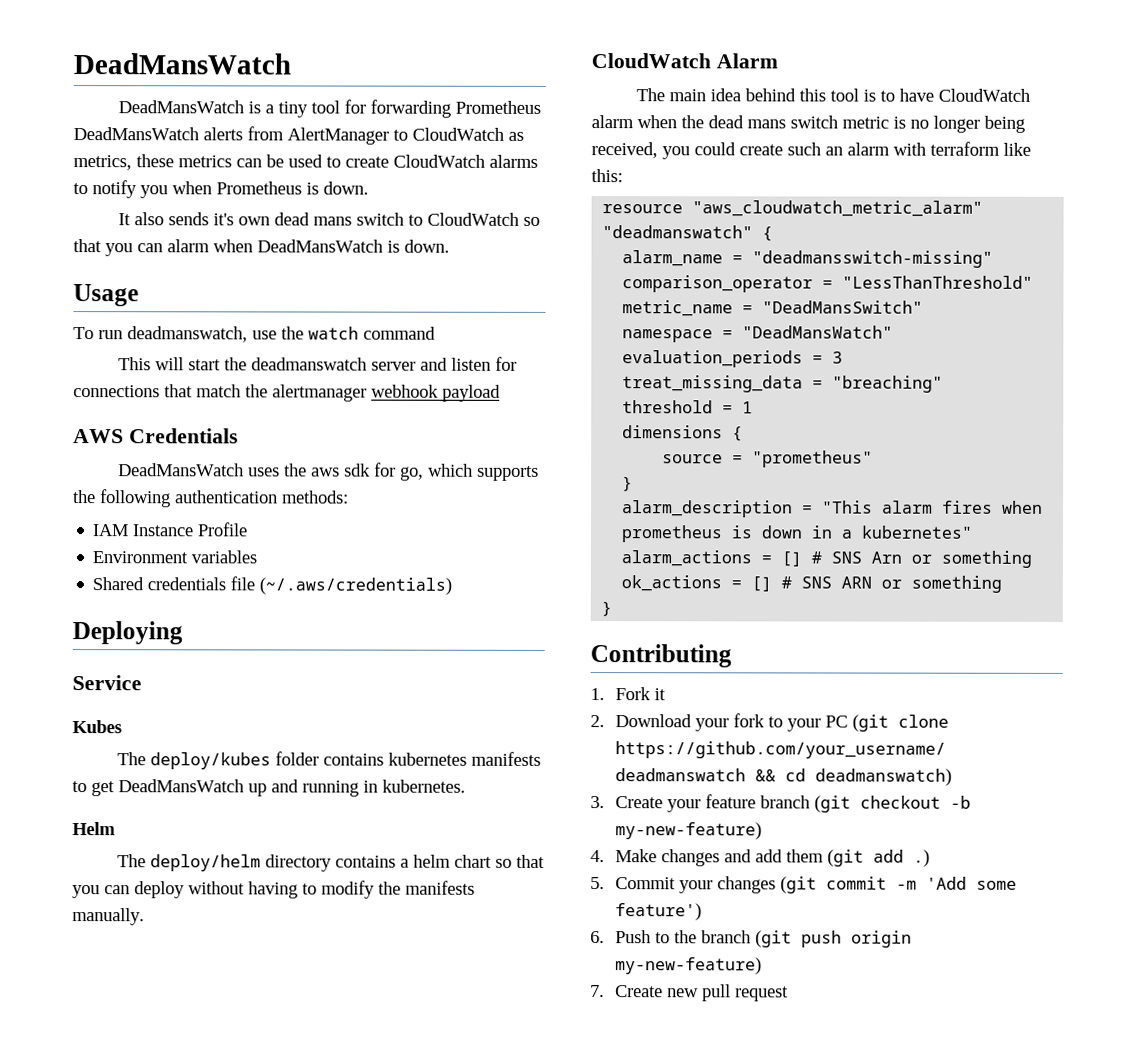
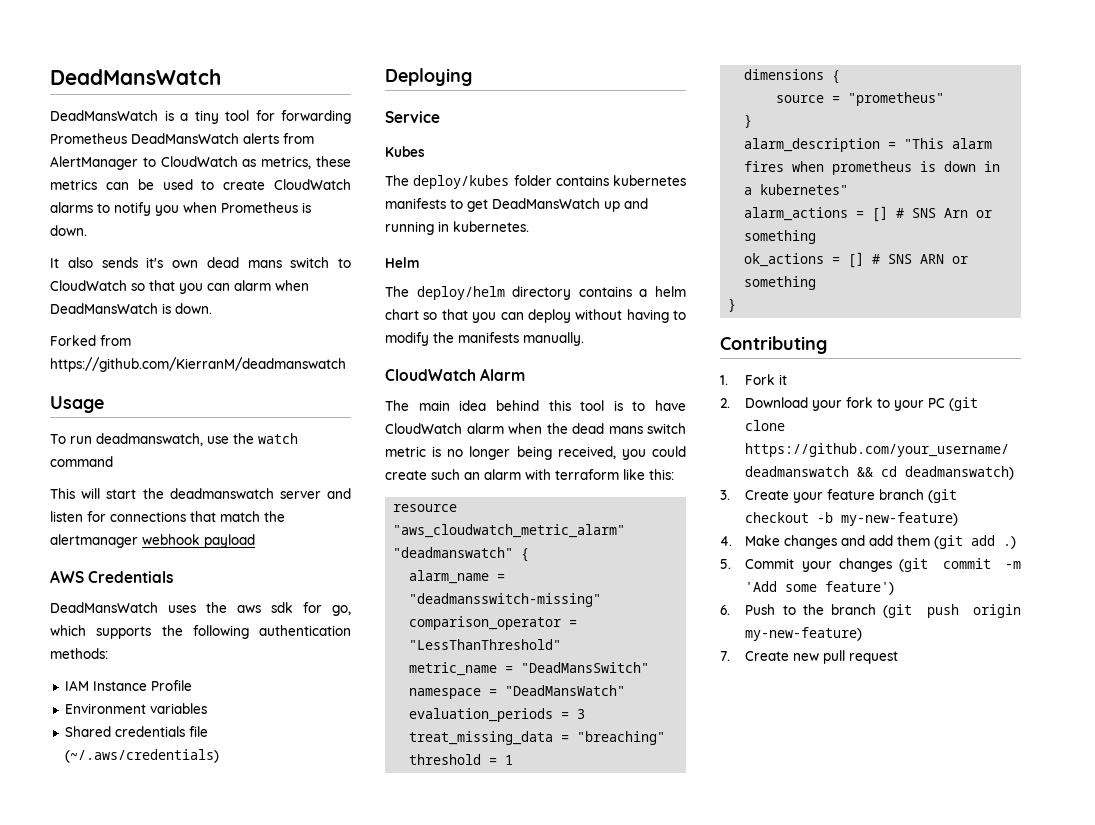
(450, 246) none -> [50,335,131,346] [50,357,346,372] // Forked from https://github.com/KierranM/deadmanswatch

